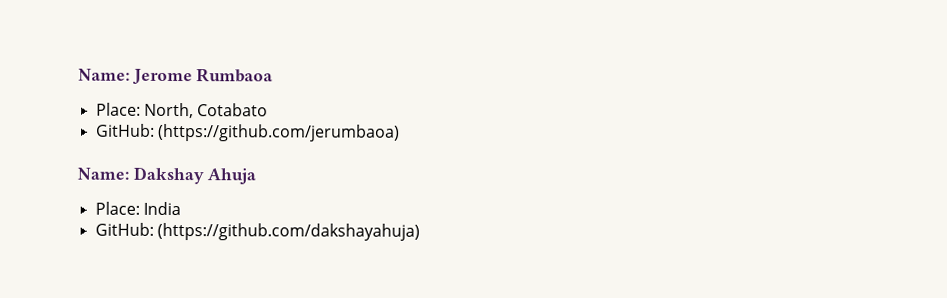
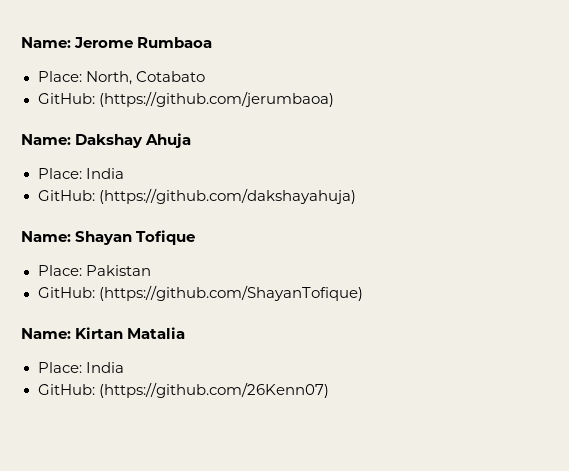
(420, 231) none -> [21,230,196,245] [37,265,151,276] [37,285,363,301] [21,327,186,339] [37,362,124,373] [37,382,329,398] // Name: Shayan Tofique // Place: Pakistan // GitHub: (https://github.com/ShayanTofique) // Name: Kirtan Matalia // Place: India // GitHub: (https://github.com/26Kenn07)

